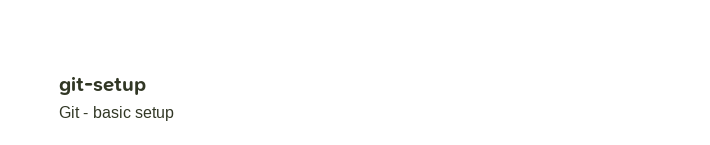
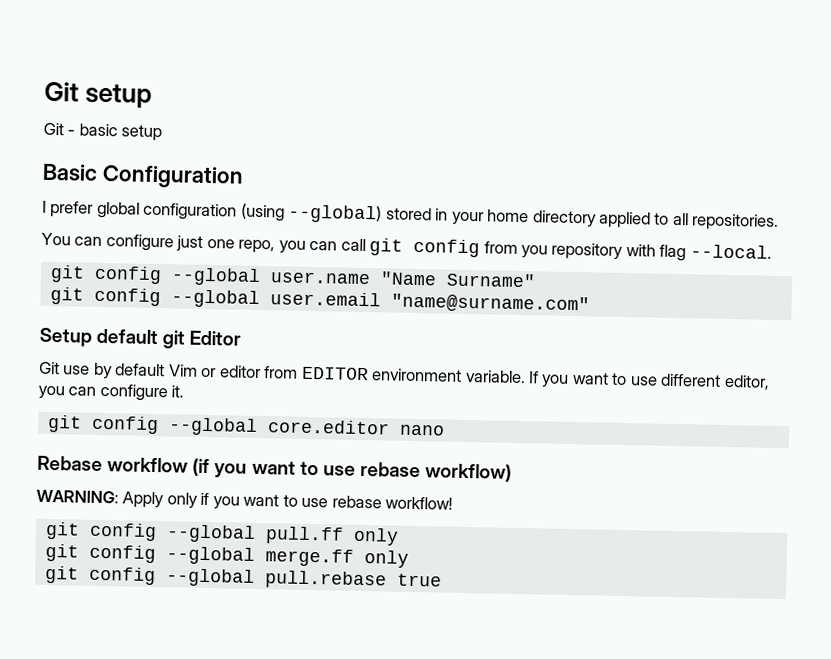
[59,76,146,95] git-setup -> [44,81,153,109] Git setup
(174, 114) none -> [42,163,244,189] [42,200,780,231] [41,232,772,262] [49,264,536,288] [49,286,590,315] [39,327,242,349] [39,361,770,390] [38,383,185,402] [46,414,445,436] [37,455,513,482] [36,489,454,510] [44,521,399,546] [44,543,409,568] [44,565,442,590] // Basic Configuration // I prefer global configuration (using --global) stored in your home directory applied to all repositories. // You can configure just one repo, you can call git config from you repository with flag --local. // git config --global user.name "Name Surname" // git config --global user.email "name@surname.com" // Setup default git Editor // Git use by default Vim or editor from EDITOR environment variable. If you want to use different editor, you can configure it. // git config --global core.editor nano // Rebase workflow (if you want to use rebase workflow) // WARNING: Apply only if you want to use rebase workflow! // git config --global pull.ff only // git config --global merge.ff only // git config --global pull.rebase true

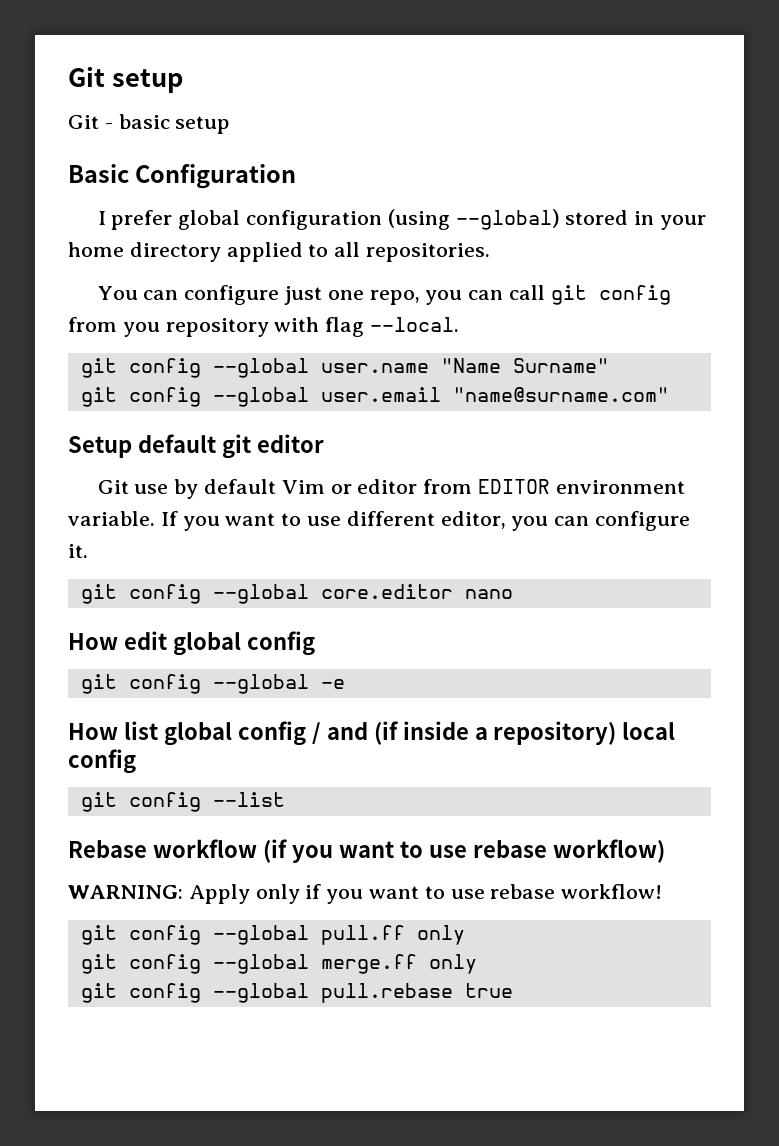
[189,330,242,346] Editor -> [256,434,324,453] editor
(445, 430) none -> [68,631,315,656] [80,674,345,694] [68,721,676,746] [68,749,136,774] [80,792,285,812] // How edit global config // git config --global -e // How list global config / and (if inside a repository) local config // git config --list

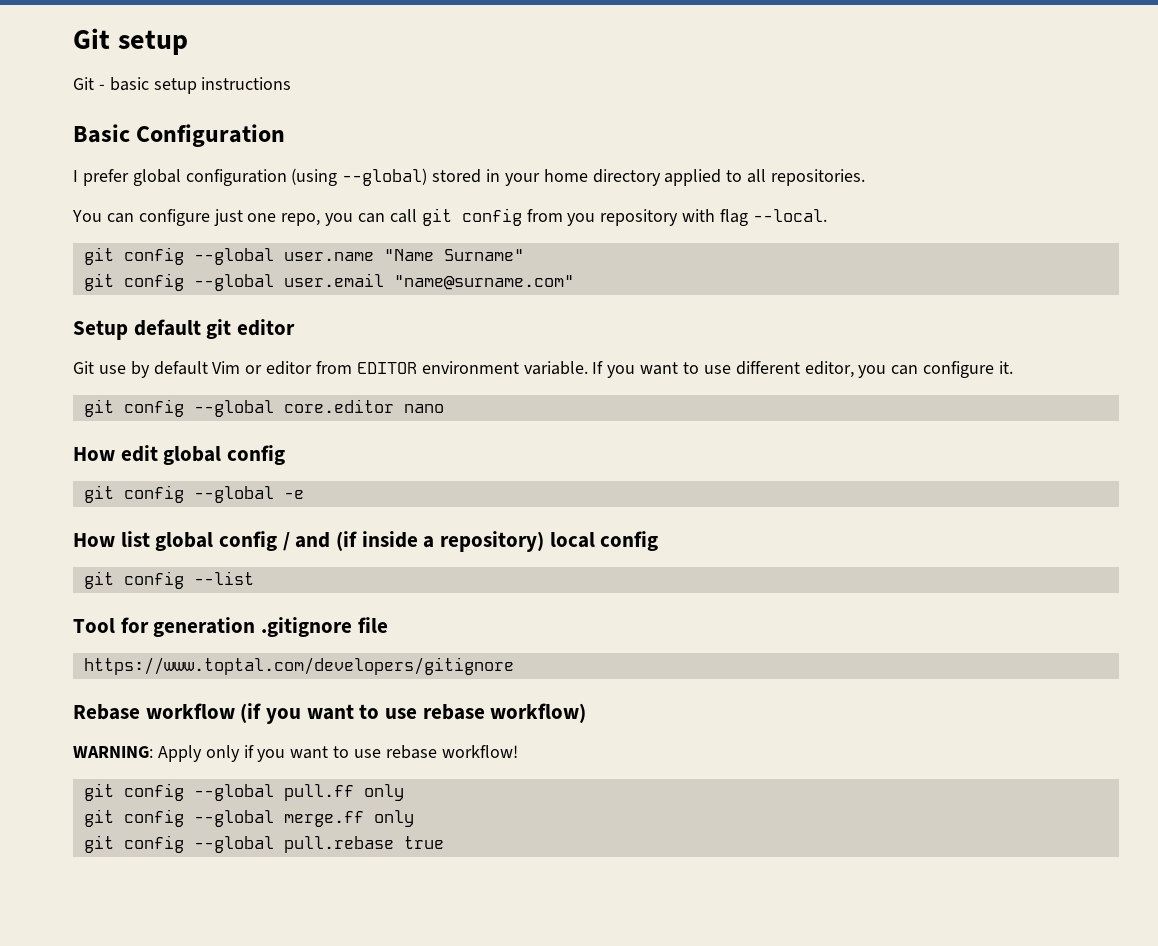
(231, 125) none -> [201,77,292,90] instructions
(285, 799) none -> [73,617,388,637] [83,657,514,675] // Tool for generation .gitignore file // https://www.toptal.com/developers/gitignore

